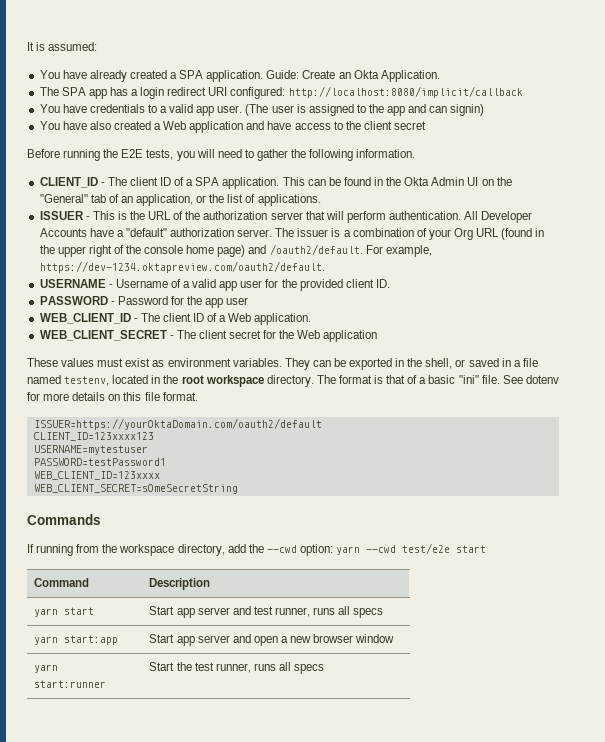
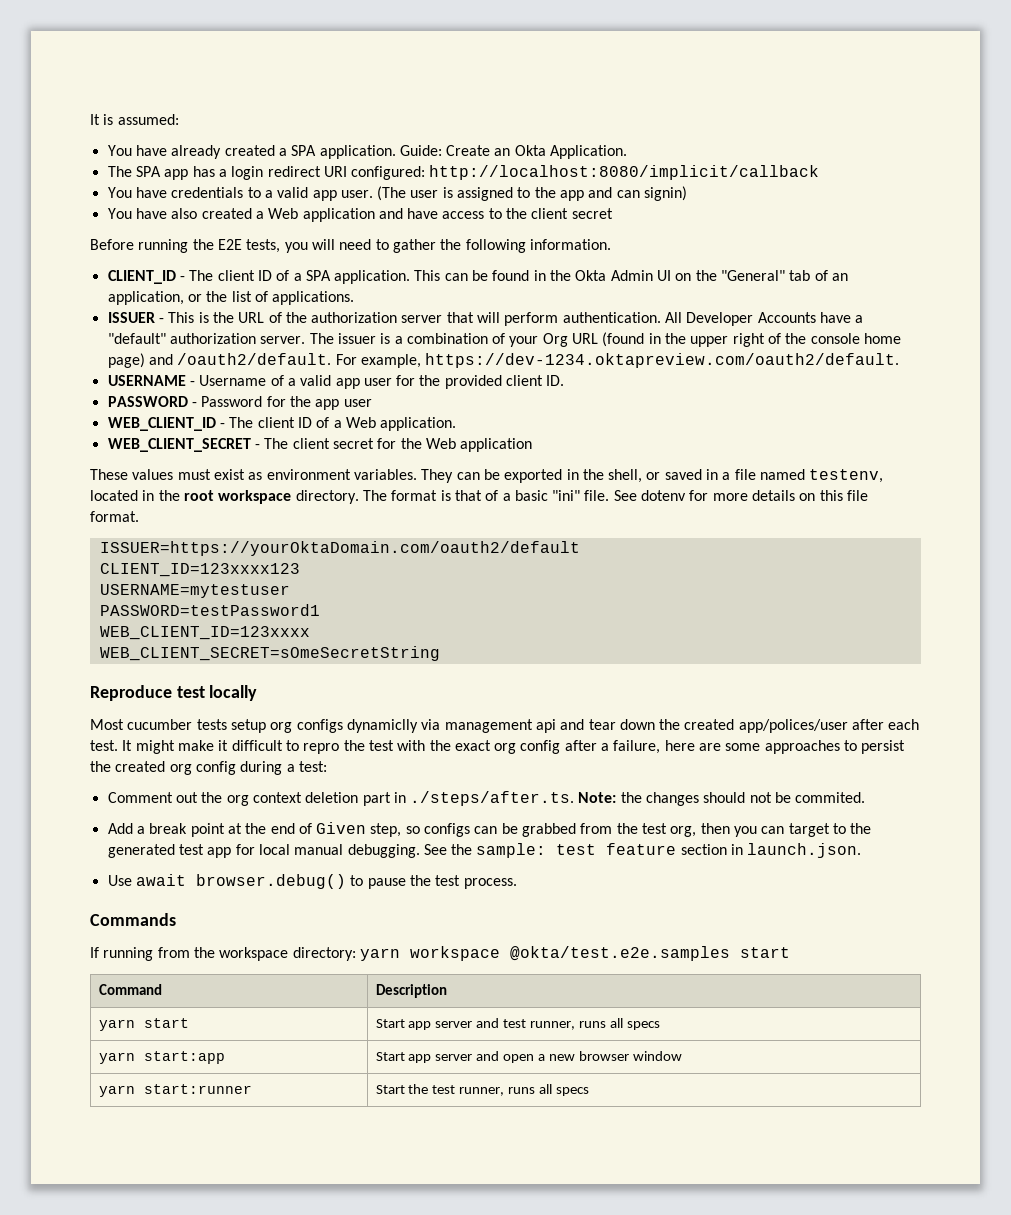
(238, 489) none -> [90,685,258,701] [90,719,920,733] [90,740,906,754] [90,761,327,775] [107,791,866,806] [107,822,872,837] [107,843,862,858] [107,874,517,889] // Reproduce test locally // Most cucumber tests setup org configs dynamiclly via management api and tear down the created app/polices/user after each test. It might make it difficult to repro the test with the exact org config after a failure, here are some approaches to persist the created org config during a test: // Comment out the org context deletion part in ./steps/after.ts. Note: the changes should not be commited. // Add a break point at the end of Given step, so configs can be grabbed from the test org, then you can target to the generated test app for local manual debugging. See the sample: test feature section in launch.json. // Use await browser.debug() to pause the test process.
[177,543,451,556] directory, add the --cwd option: yarn --cwd test/e2e -> [292,946,730,961] directory: yarn workspace @okta/test.e2e.samples

